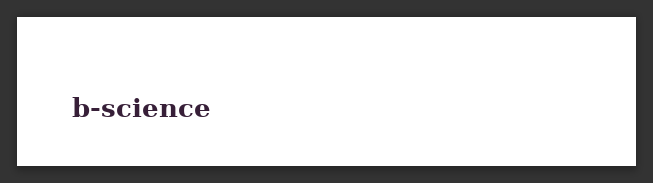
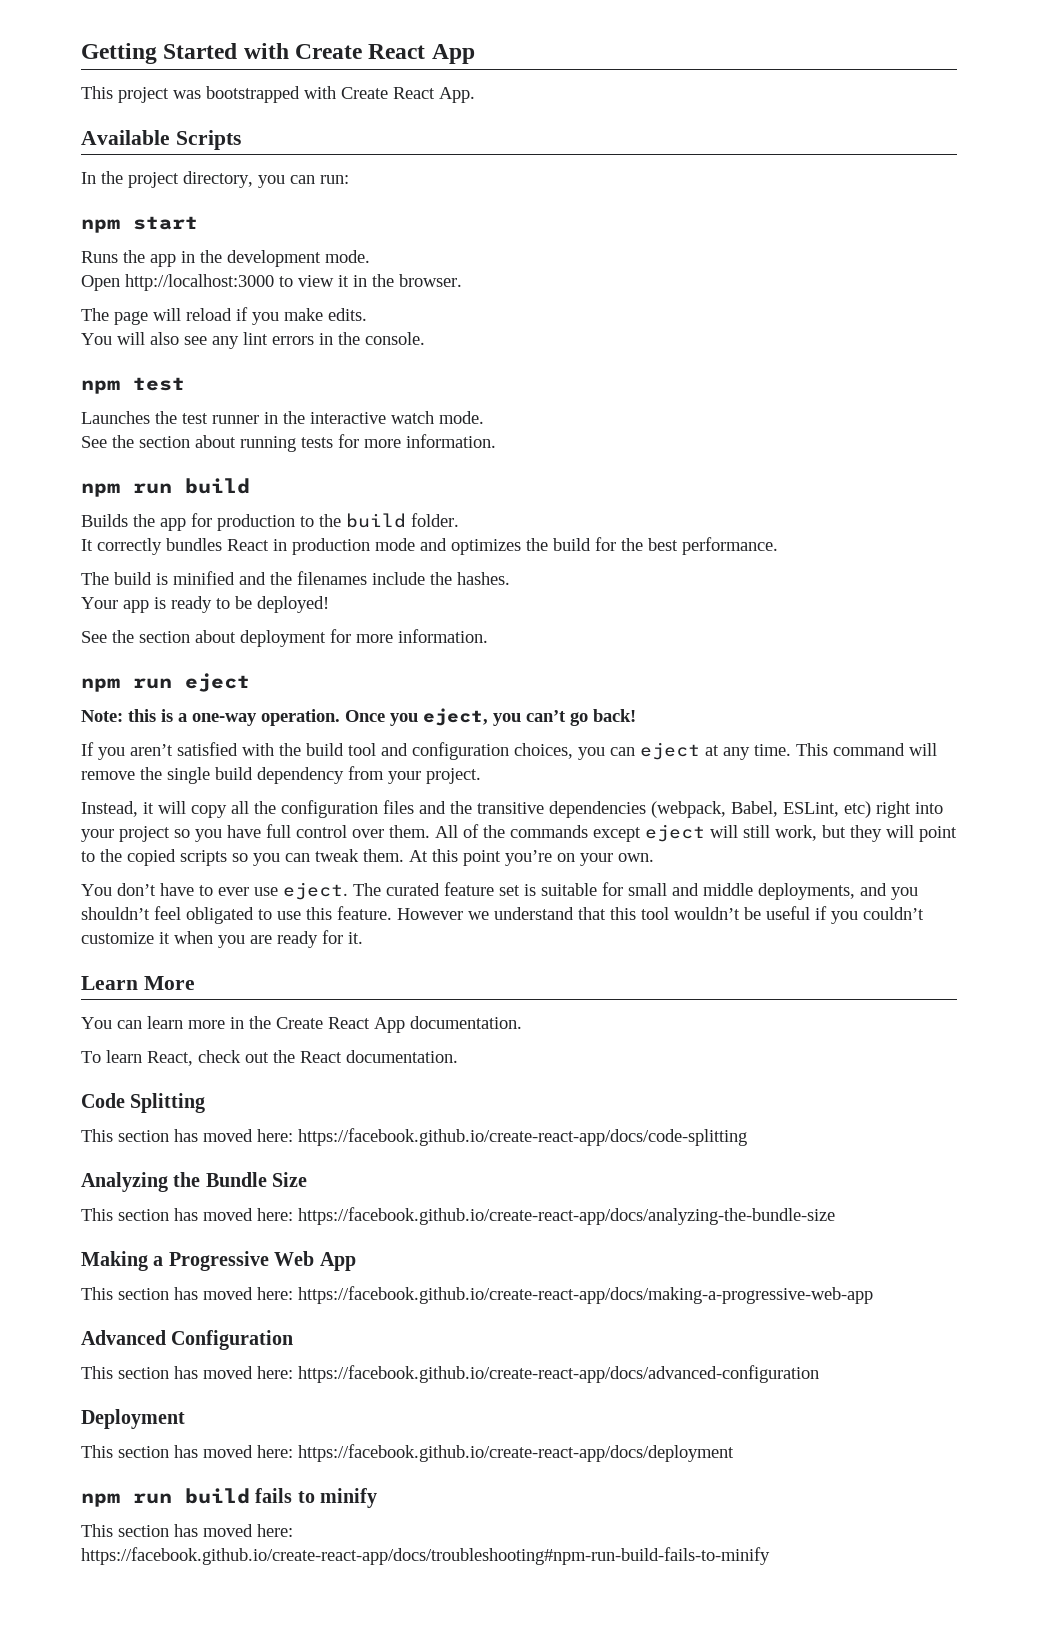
[72,97,211,117] b-science -> [81,43,475,64] [81,86,475,103] [81,130,241,150] [81,171,349,188] [81,216,198,233] [81,250,370,267] [81,274,462,291] [81,307,367,325] [81,332,425,349] [81,377,185,394] [81,411,484,424] [81,434,496,452] [81,478,250,497] [81,513,459,531] [81,537,778,555] [81,571,510,585] [81,596,329,613] [81,629,488,647] [81,673,250,692] [81,708,636,726] [81,742,937,760] [81,766,481,784] [81,800,943,818] [81,824,957,842] [81,849,654,866] [81,882,918,900] [81,906,924,924] [81,930,363,948] [81,976,195,990] [81,1016,522,1033] [81,1050,458,1066] [81,1093,206,1113] [81,1128,747,1146] [81,1172,308,1192] [81,1207,835,1225] [81,1251,356,1271] [81,1286,873,1304] [81,1330,294,1350] [81,1365,819,1383] [81,1409,185,1429] [81,1444,734,1462] [81,1488,378,1508] [81,1524,293,1537] [81,1547,770,1565] Getting Started with Create React App // This project was bootstrapped with Create React App. // Available Scripts // In the project directory, you can run: // npm start // Runs the app in the development mode. // Open http://localhost:3000 to view it in the browser. // The page will reload if you make edits. // You will also see any lint errors in the console. // npm test // Launches the test runner in the interactive watch mode. // See the section about running tests for more information. // npm run build // Builds the app for production to the build folder. // It correctly bundles React in production mode and optimizes the build for the best performance. // The build is minified and the filenames include the hashes. // Your app is ready to be deployed! // See the section about deployment for more information. // npm run eject // Note: this is a one-way operation. Once you eject, you can’t go back! // If you aren’t satisfied with the build tool and configuration choices, you can eject at any time. This command will remove the single build dependency from your project. // Instead, it will copy all the configuration files and the transitive dependencies (webpack, Babel, ESLint, etc) right into your project so you have full control over them. All of the commands except eject will still work, but they will point to the copied scripts so you can tweak them. At this point you’re on your own. // You don’t have to ever use eject. The curated feature set is suitable for small and middle deployments, and you shouldn’t feel obligated to use this feature. However we understand that this tool wouldn’t be useful if you couldn’t customize it when you are ready for it. // Learn More // You can learn more in the Create React App documentation. // To learn React, check out the React documentation. // Code Splitting // This section has moved here: https://facebook.github.io/create-react-app/docs/code-splitting // Analyzing the Bundle Size // This section has moved here: https://facebook.github.io/create-react-app/docs/analyzing-the-bundle-size // Making a Progressive Web App // This section has moved here: https://facebook.github.io/create-react-app/docs/making-a-progressive-web-app // Advanced Configuration // This section has moved here: https://facebook.github.io/create-react-app/docs/advanced-configuration // Deployment // This section has moved here: https://facebook.github.io/create-react-app/docs/deployment // npm run build fails to minify // This section has moved here: https://facebook.github.io/create-react-app/docs/troubleshooting#npm-run-build-fails-to-minify

